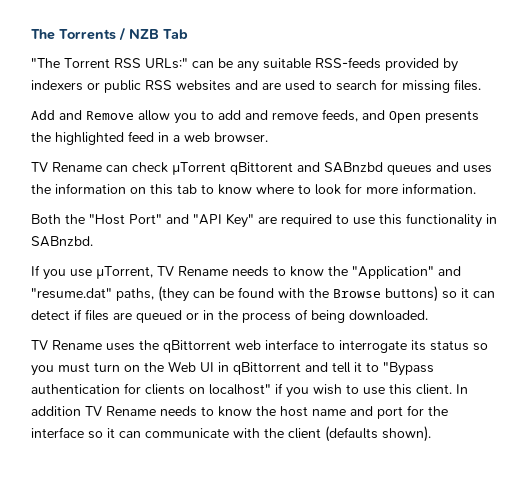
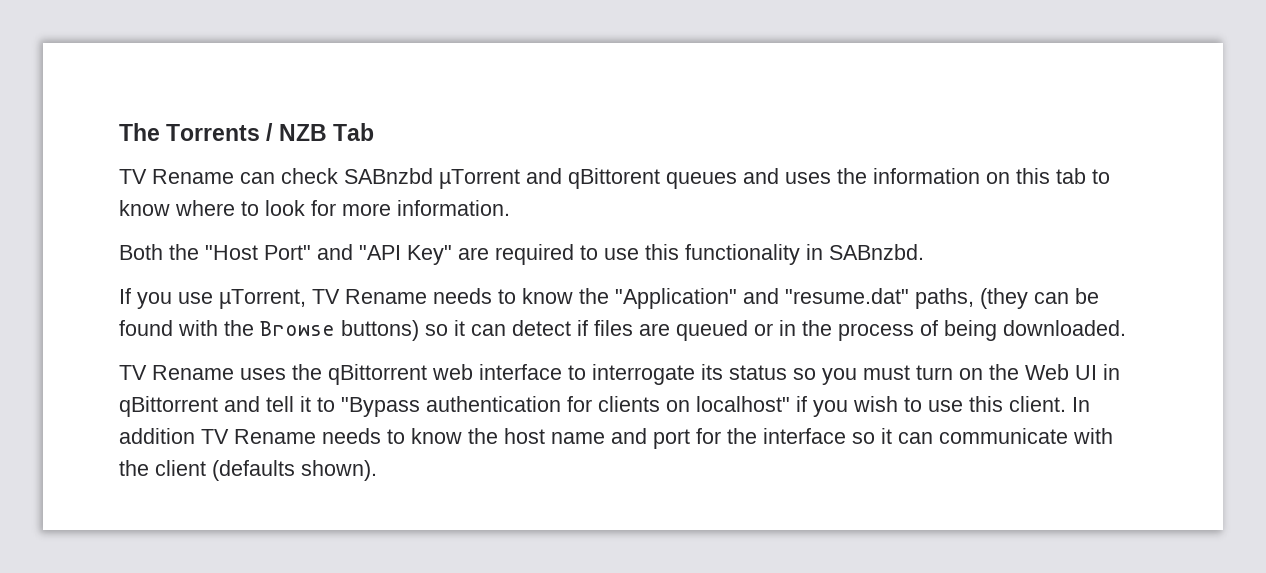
[31,57,458,72] [31,79,481,93] [31,109,479,124] [31,131,268,145] // "The Torrent RSS URLs:" can be any suitable RSS-feeds provided by indexers or public RSS websites and are used to search for missing files. // Add and Remove allow you to add and remove feeds, and Open presents the highlighted feed in a web browser. -> (374, 132) none
[172,162,383,175] µTorrent qBittorent and SABnzbd -> [344,168,660,189] SABnzbd µTorrent and qBittorent

